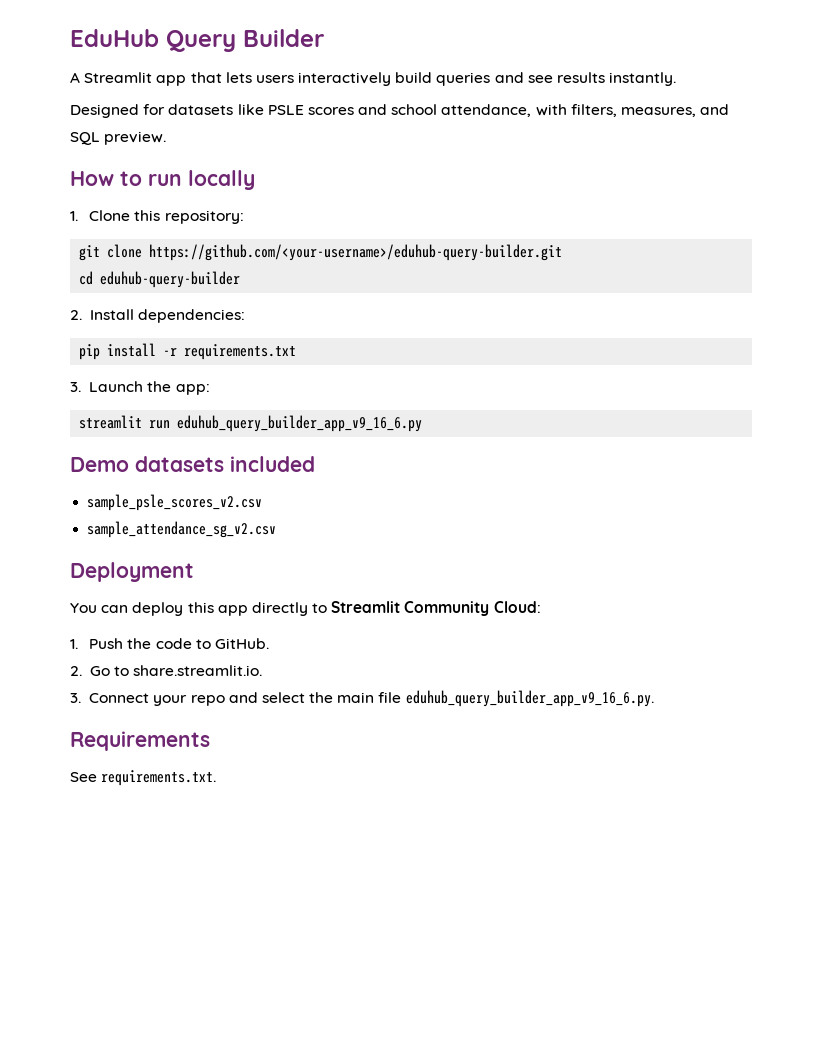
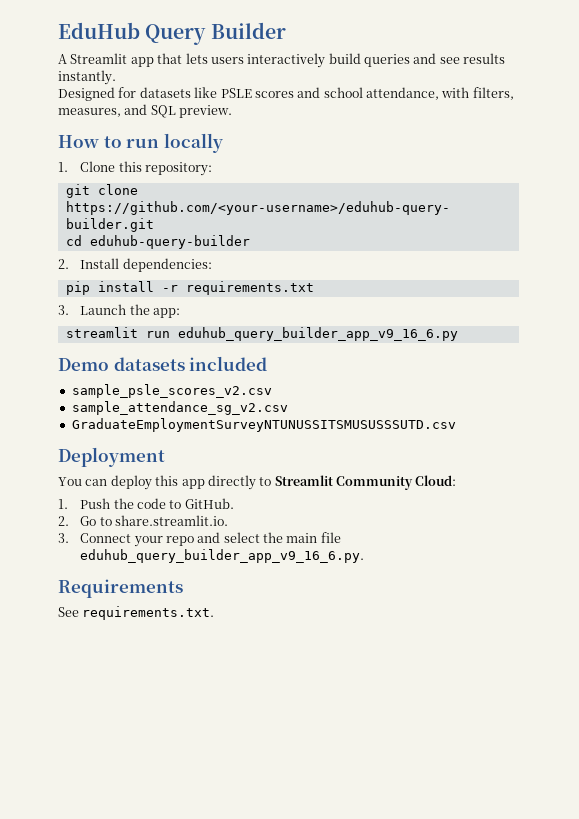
(277, 529) none -> [71,418,456,432] // GraduateEmploymentSurveyNTUNUSSITSMUSUSSSUTD.csv

